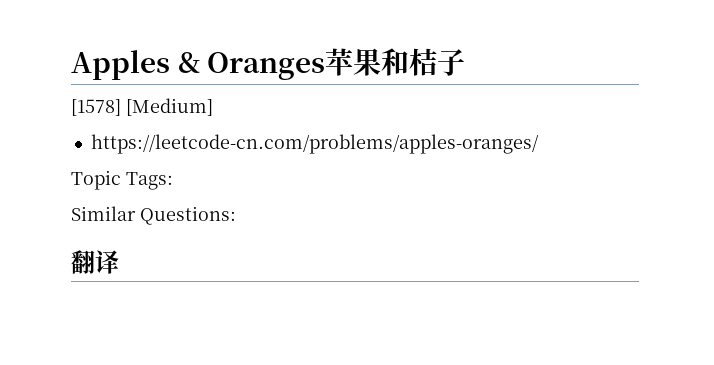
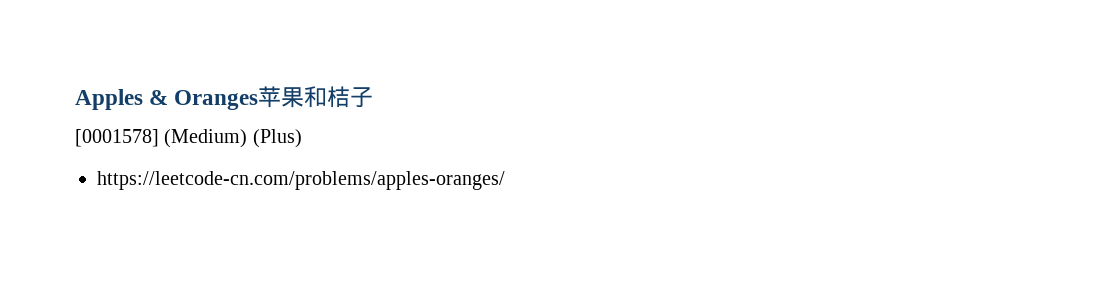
[71,98,213,116] [90,134,539,154] [71,170,173,190] [71,206,236,225] [71,250,119,274] [1578] [Medium] // https://leetcode-cn.com/problems/apples-oranges/ // Topic Tags: // Similar Questions: // 翻译 -> [75,129,302,148] [97,171,505,190] [0001578] (Medium) (Plus) // https://leetcode-cn.com/problems/apples-oranges/

